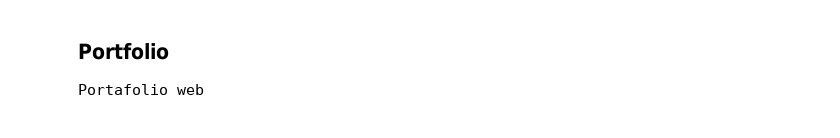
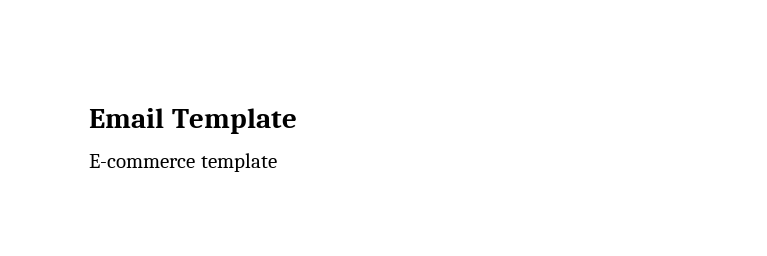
[78,43,169,60] [78,84,204,95] Portfolio // Portafolio web -> [89,108,297,134] [89,153,277,172] Email Template // E-commerce template

